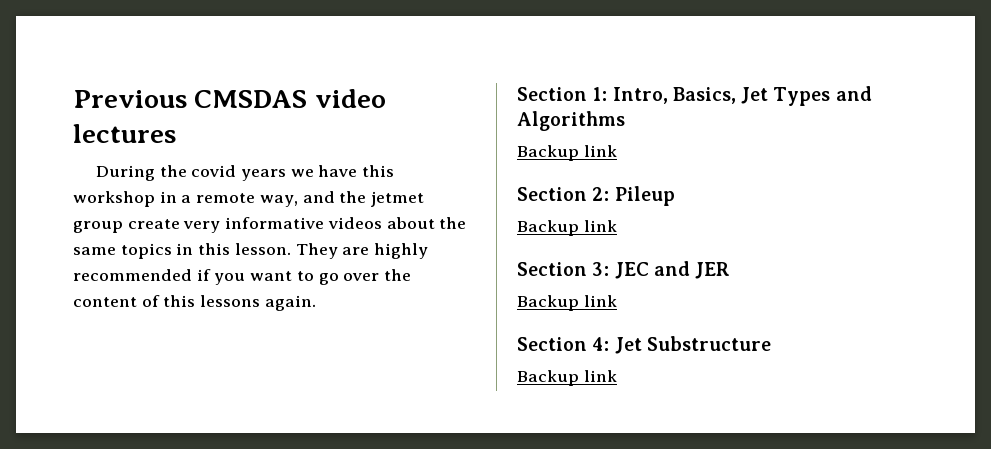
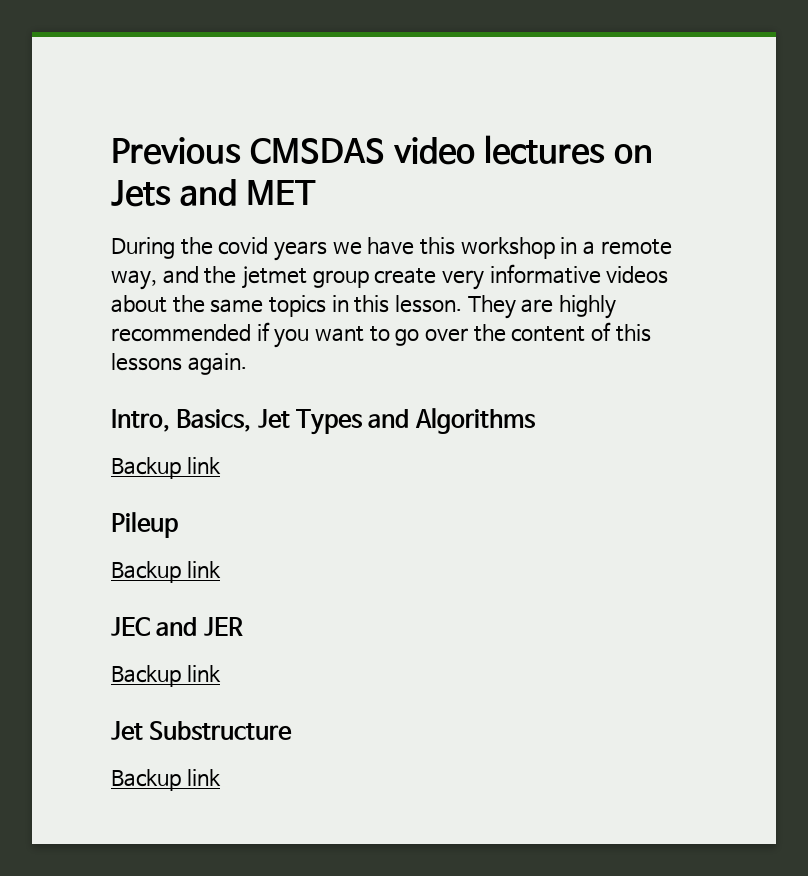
(176, 133) none -> [613,144,653,164] [111,179,316,207] on Jets and MET
[517,87,608,101] Section 1: -> (247, 364) none
[517,187,610,201] Section 2: -> (221, 465) none
[517,262,610,276] Section 3: -> (221, 569) none
[517,337,610,351] Section 4: -> (221, 673) none

